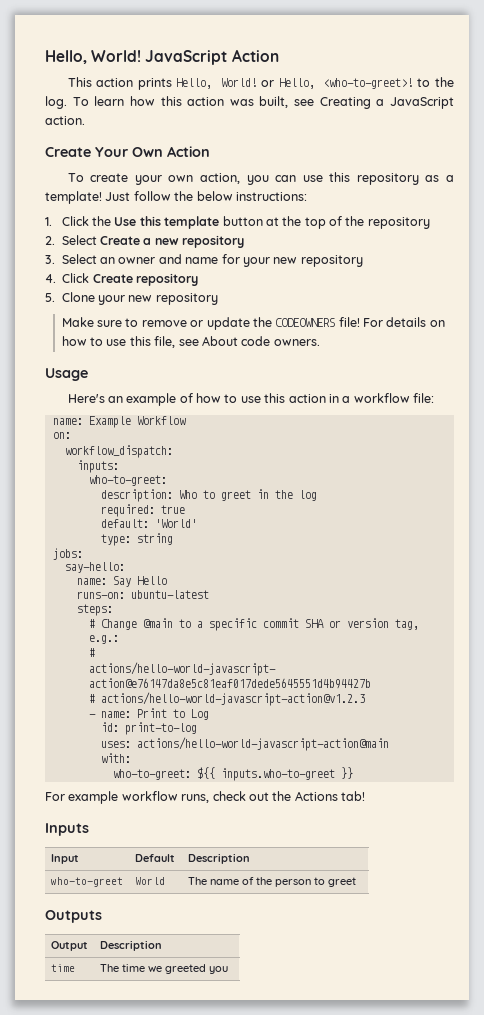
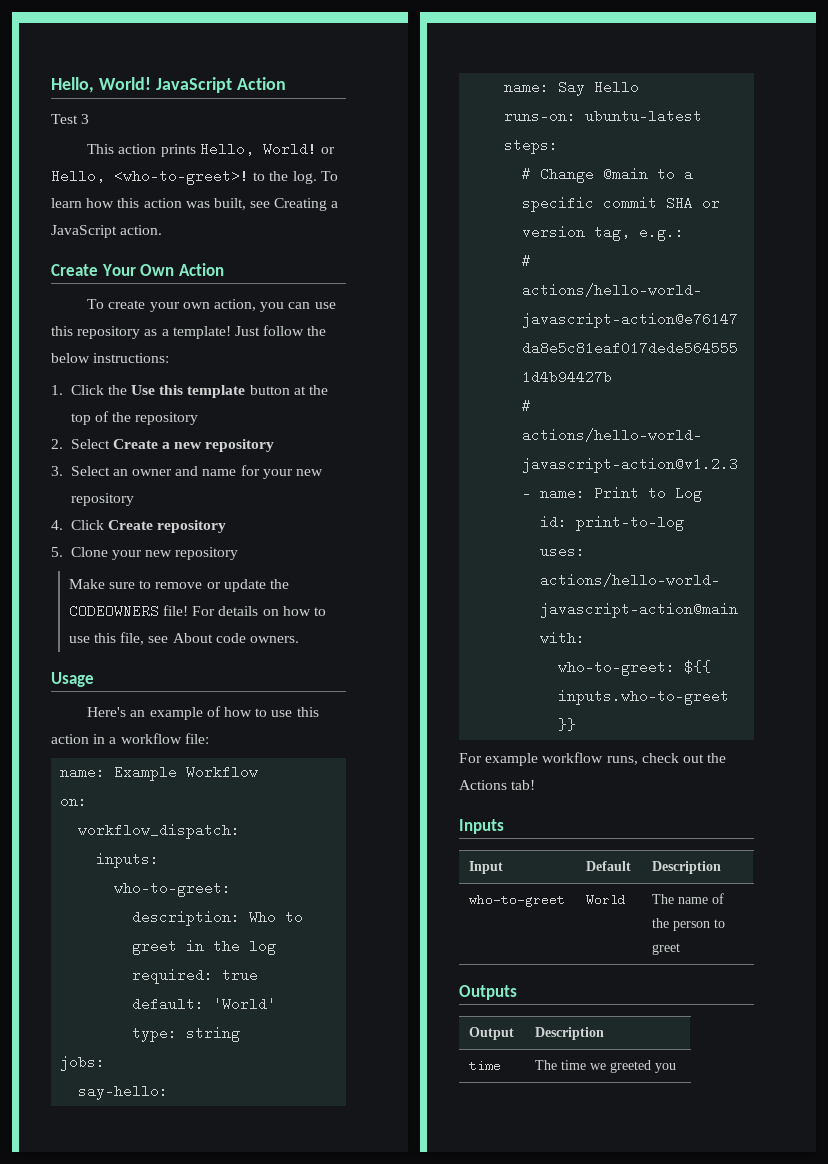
(279, 55) none -> [51,114,90,124] // Test 3

